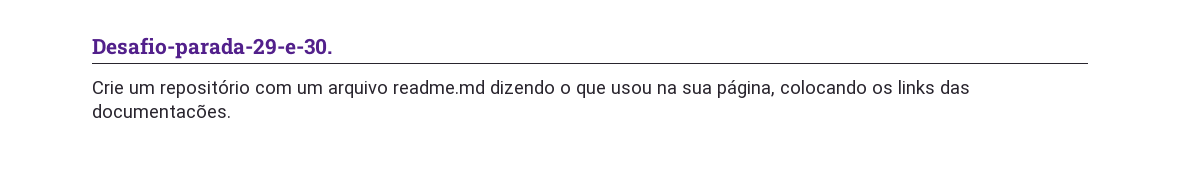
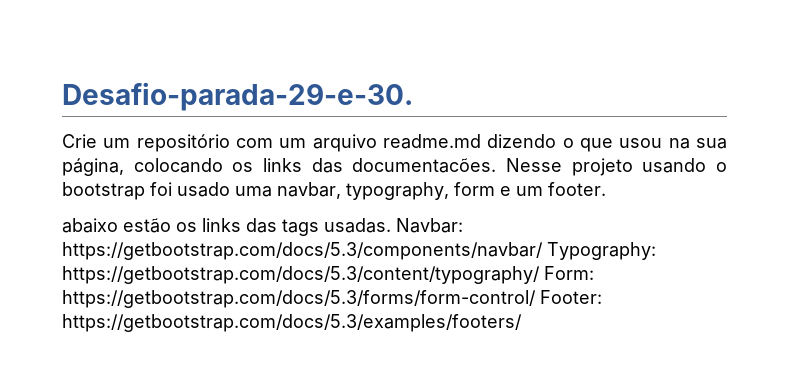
(231, 111) none -> [506,158,727,176] [62,182,606,200] [62,218,463,236] [62,242,656,260] [62,266,594,284] [62,290,602,308] [62,314,522,332] Nesse projeto usando o bootstrap foi usado uma navbar, typography, form e um footer. // abaixo estão os links das tags usadas. Navbar: https://getbootstrap.com/docs/5.3/components/navbar/ Typography: https://getbootstrap.com/docs/5.3/content/typography/ Form: https://getbootstrap.com/docs/5.3/forms/form-control/ Footer: https://getbootstrap.com/docs/5.3/examples/footers/

